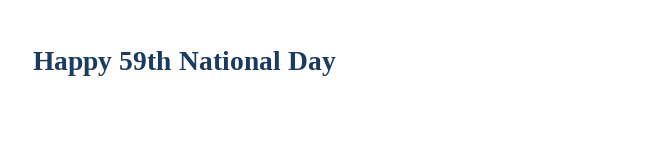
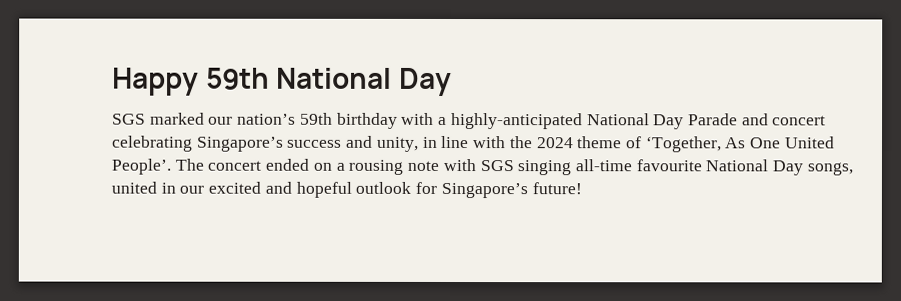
(337, 64) none -> [112,112,827,130] [111,135,835,153] [111,158,853,176] [111,181,582,199] // SGS marked our nation’s 59th birthday with a highly-anticipated National Day Parade and concert celebrating Singapore’s success and unity, in line with the 2024 theme of ‘Together, As One United People’. The concert ended on a rousing note with SGS singing all-time favourite National Day songs, united in our excited and hopeful outlook for Singapore’s future!

